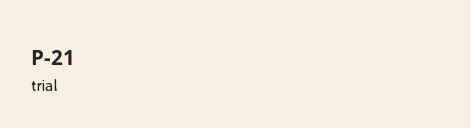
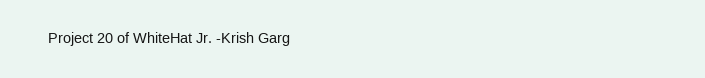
[31,50,75,65] [31,79,58,91] P-21 // trial -> [48,32,290,46] Project 20 of WhiteHat Jr. -Krish Garg

